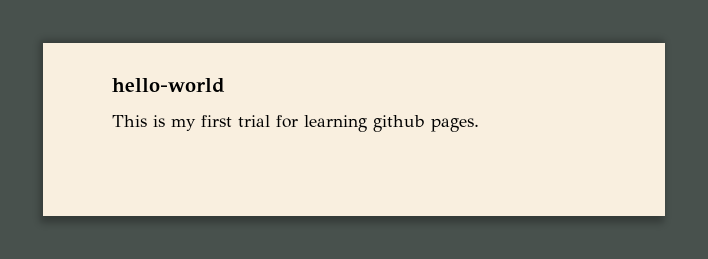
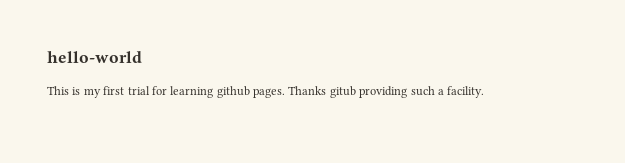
(479, 125) none -> [288,86,485,98] Thanks gitub providing such a facility.

